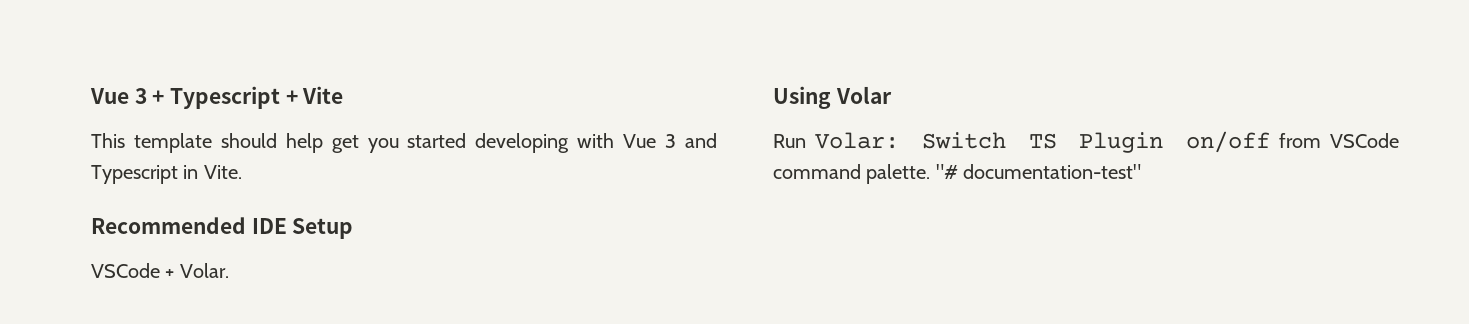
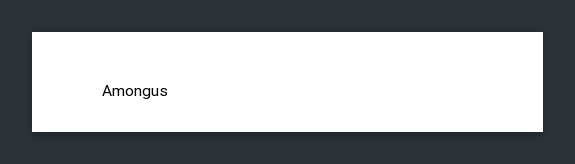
[90,86,344,109] [91,133,718,153] [91,165,242,184] [91,217,354,239] [91,263,229,278] [773,86,892,109] [773,131,1399,153] [773,164,1142,184] Vue 3 + Typescript + Vite // This template should help get you started developing with Vue 3 and Typescript in Vite. // Recommended IDE Setup // VSCode + Volar. // Using Volar // Run Volar: Switch TS Plugin on/off from VSCode command palette. "# documentation-test" -> [102,85,168,99] Amongus

